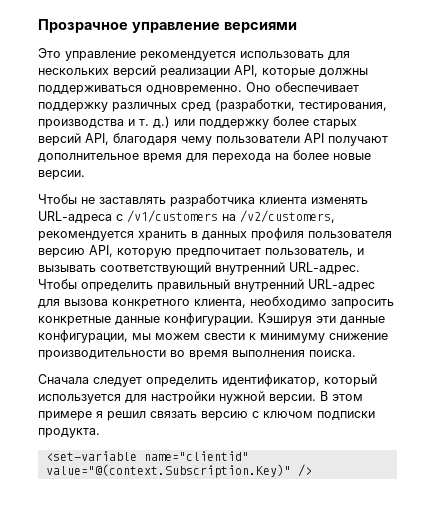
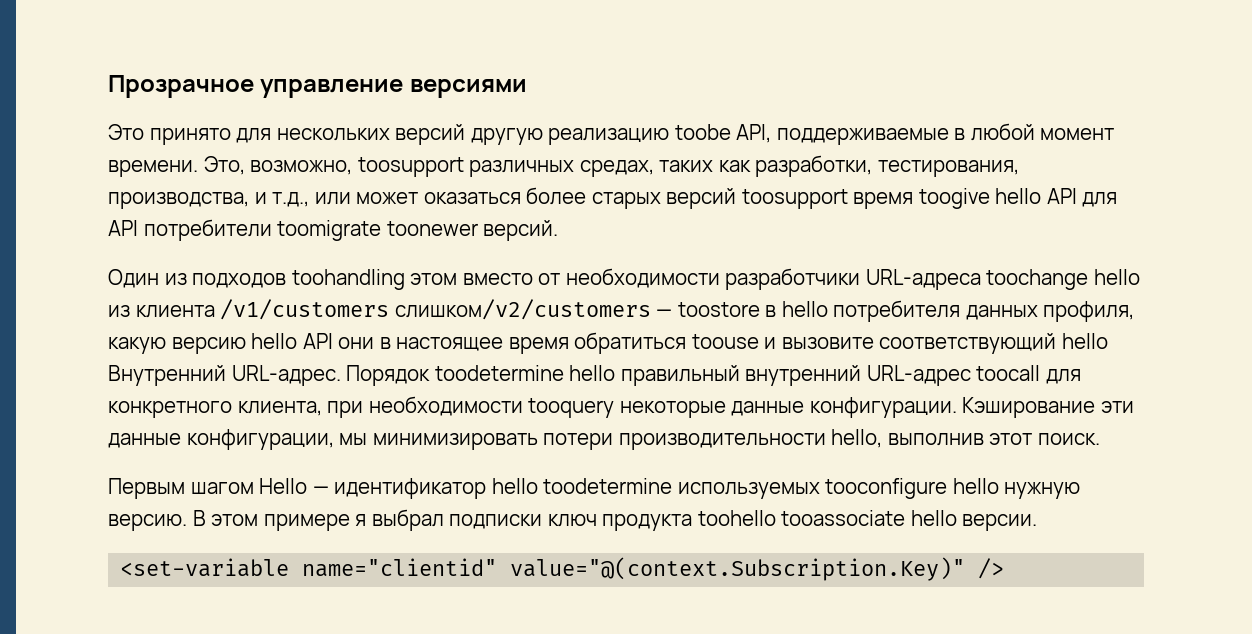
[65,51,350,61] [38,65,368,78] [38,82,359,95] [38,99,387,112] [38,116,357,129] [38,133,388,146] [38,150,371,163] [38,170,85,180] [38,194,368,207] [38,210,335,224] [38,228,392,241] [38,245,364,258] [38,262,360,275] [38,279,375,292] [38,296,394,309] [38,316,111,326] управление рекомендуется использовать для нескольких версий реализации API, которые должны поддерживаться одновременно. Оно обеспечивает поддержку различных сред (разработки, тестирования, производства и т. д.) или поддержку более старых версий API, благодаря чему пользователи API получают дополнительное время для перехода на более новые версии. // Чтобы не заставлять разработчика клиента изменять URL-адреса с /v1/customers на /v2/customers, рекомендуется хранить в данных профиля пользователя версию API, которую предпочитает пользователь, и вызывать соответствующий внутренний URL-адрес. Чтобы определить правильный внутренний URL-адрес для вызова конкретного клиента, необходимо запросить конкретные -> [149,123,1115,145] [108,155,1019,177] [108,187,1118,209] [108,219,559,241] [108,268,1140,290] [108,299,1135,322] [108,332,1108,354] [108,365,1081,386] [108,396,726,418] принято для нескольких версий другую реализацию toobe API, поддерживаемые в любой момент времени. Это, возможно, toosupport различных средах, таких как разработки, тестирования, производства, и т.д., или может оказаться более старых версий toosupport время toogive hello API для API потребители toomigrate toonewer версий. // Один из подходов toohandling этом вместо от необходимости разработчики URL-адреса toochange hello из клиента /v1/customers слишком/v2/customers — toostore в hello потребителя данных профиля, какую версию hello API они в настоящее время обратиться toouse и вызовите соответствующий hello Внутренний URL-адрес. Порядок toodetermine hello правильный внутренний URL-адрес toocall для конкретного клиента, при необходимости tooquery некоторые
[258,313,312,326] Кэшируя -> [962,397,1096,418] Кэширование
[155,333,388,343] [38,350,356,360] [38,374,377,387] [38,391,363,404] [38,411,375,421] [38,428,100,438] можем свести к минимуму снижение производительности во время выполнения поиска. // Сначала следует определить идентификатор, который используется для настройки нужной версии. В этом примере я решил связать версию с ключом подписки продукта. -> [372,429,1100,450] [108,478,1081,499] [108,509,1038,531] минимизировать потери производительности hello, выполнив этот поиск. // Первым шагом Hello — идентификатор hello toodetermine используемых tooconfigure hello нужную версию. В этом примере я выбрал подписки ключ продукта toohello tooassociate hello версии.

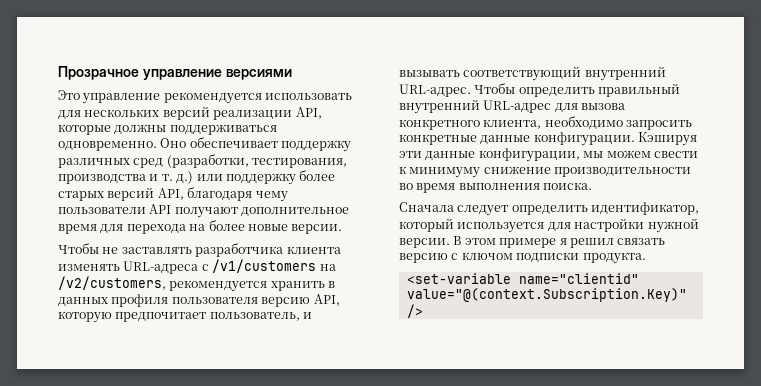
[149,123,1115,145] [108,155,1019,177] [108,187,1118,209] [108,219,559,241] [108,268,1140,290] [108,299,1135,322] [108,332,1108,354] [108,365,1081,386] [108,396,726,418] принято для нескольких версий другую реализацию toobe API, поддерживаемые в любой момент времени. Это, возможно, toosupport различных средах, таких как разработки, тестирования, производства, и т.д., или может оказаться более старых версий toosupport время toogive hello API для API потребители toomigrate toonewer версий. // Один из подходов toohandling этом вместо от необходимости разработчики URL-адреса toochange hello из клиента /v1/customers слишком/v2/customers — toostore в hello потребителя данных профиля, какую версию hello API они в настоящее время обратиться toouse и вызовите соответствующий hello Внутренний URL-адрес. Порядок toodetermine hello правильный внутренний URL-адрес toocall для конкретного клиента, при необходимости tooquery некоторые -> [82,92,353,104] [58,106,322,120] [58,124,277,135] [58,137,352,152] [58,154,348,168] [58,170,336,185] [58,187,288,202] [58,204,350,218] [58,220,343,234] [58,243,341,257] [58,259,336,274] [58,276,336,292] [58,294,340,307] [58,311,313,323] [399,66,666,81] [399,83,681,97] [399,99,626,114] [399,116,693,130] [399,134,477,145] управление рекомендуется использовать для нескольких версий реализации API, которые должны поддерживаться одновременно. Оно обеспечивает поддержку различных сред (разработки, тестирования, производства и т. д.) или поддержку более старых версий API, благодаря чему пользователи API получают дополнительное время для перехода на более новые версии. // Чтобы не заставлять разработчика клиента изменять URL-адреса с /v1/customers на /v2/customers, рекомендуется хранить в данных профиля пользователя версию API, которую предпочитает пользователь, и вызывать соответствующий внутренний URL-адрес. Чтобы определить правильный внутренний URL-адрес для вызова конкретного клиента, необходимо запросить конкретные
[962,397,1096,418] Кэширование -> [638,132,698,146] Кэшируя
[372,429,1100,450] [108,478,1081,499] [108,509,1038,531] минимизировать потери производительности hello, выполнив этот поиск. // Первым шагом Hello — идентификатор hello toodetermine используемых tooconfigure hello нужную версию. В этом примере я выбрал подписки ключ продукта toohello tooassociate hello версии. -> [606,150,698,158] [399,166,692,178] [399,182,593,193] [399,202,700,216] [399,218,699,233] [399,236,666,248] [399,252,646,264] можем свести к минимуму снижение производительности во время выполнения поиска. // Сначала следует определить идентификатор, который используется для настройки нужной версии. В этом примере я решил связать версию с ключом подписки продукта.

